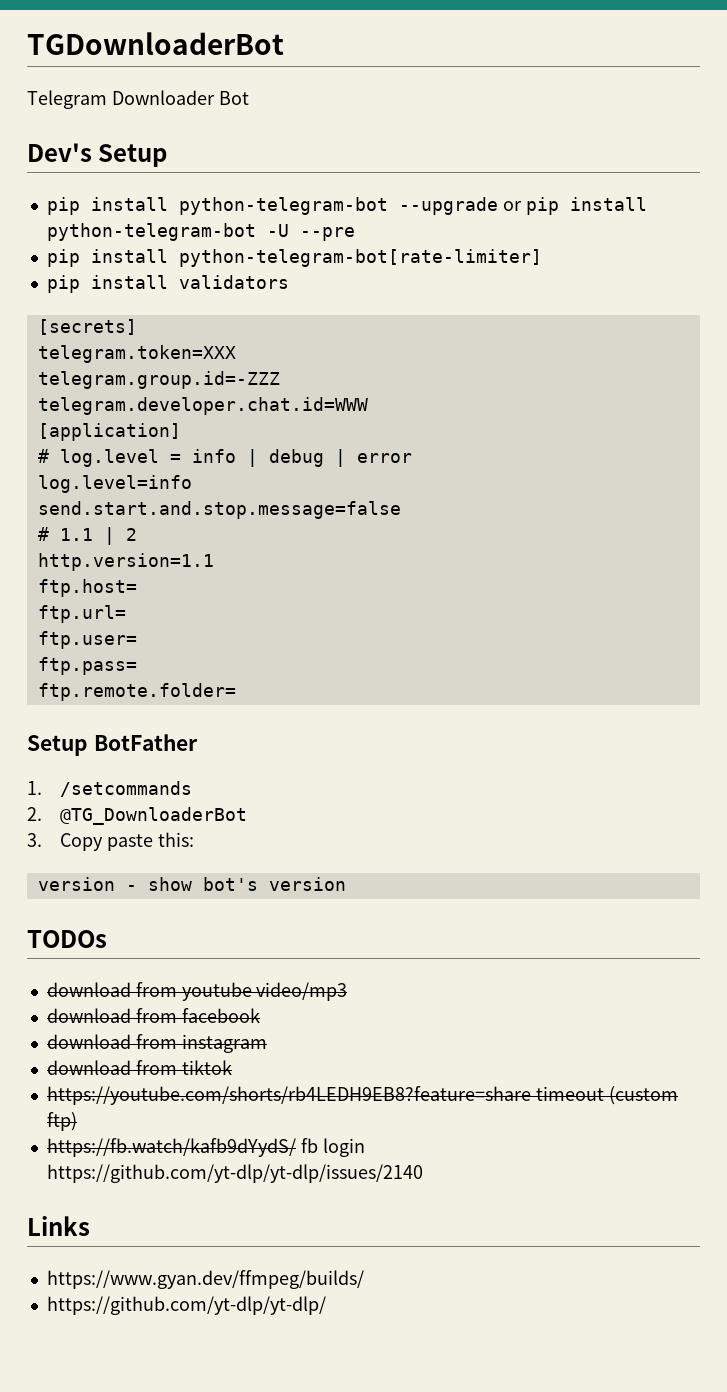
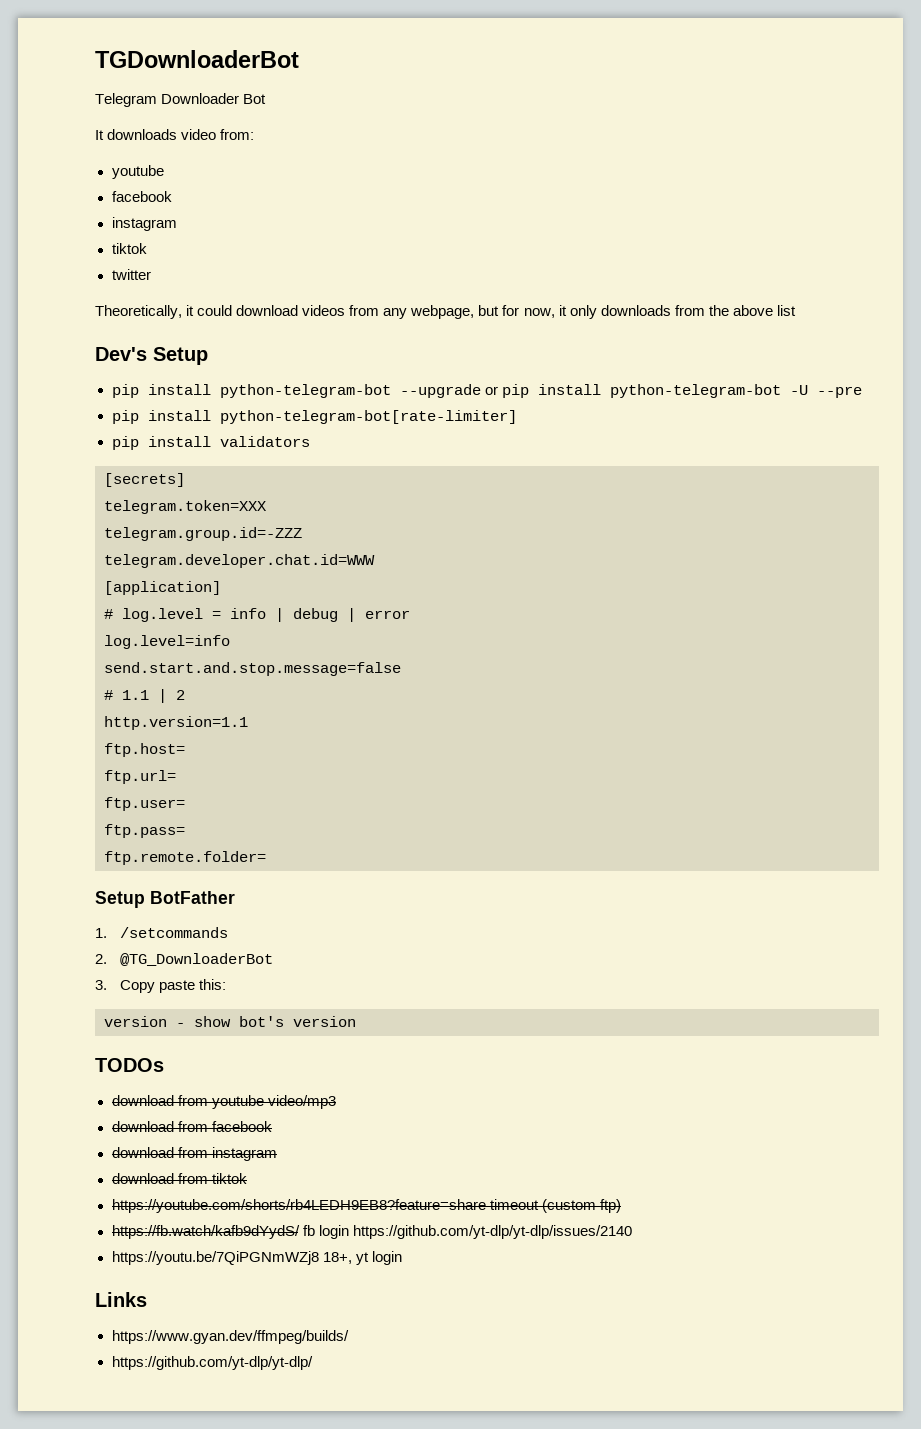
(249, 98) none -> [95,129,255,140] [111,165,164,179] [111,191,172,202] [111,217,177,231] [111,243,147,254] [111,269,151,280] [95,305,796,319] // It downloads video from: // youtube // facebook // instagram // tiktok // twitter // Theoretically, it could download videos from any webpage, but for now, it only downloads from the above list
(423, 1173) none -> [111,1251,402,1265] // https://youtu.be/7QiPGNmWZj8 18+, yt login

